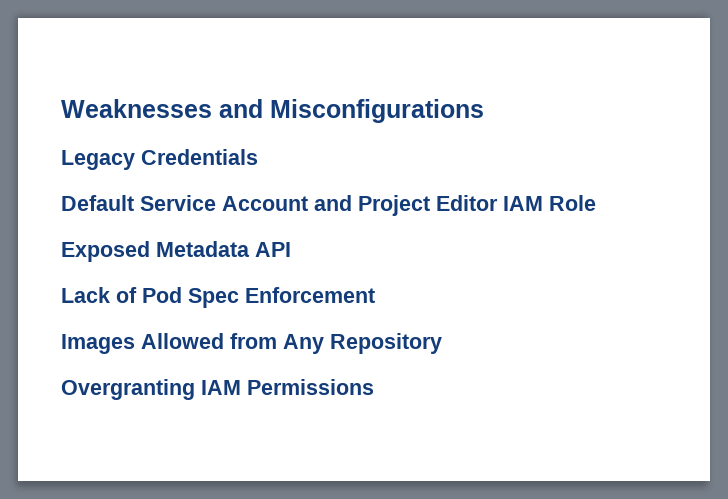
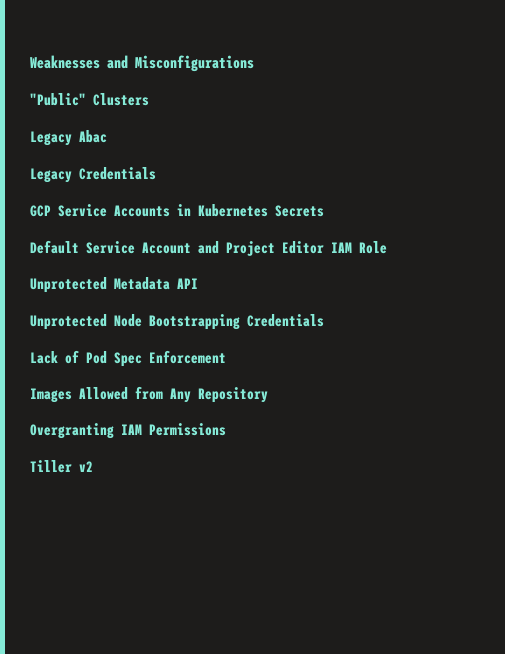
[61,149,258,170] Legacy Credentials -> [30,93,149,106] [30,130,107,146] [30,167,156,183] [30,204,324,217] "Public" Clusters // Legacy Abac // Legacy Credentials // GCP Service Accounts in Kubernetes Secrets
[61,241,150,262] Exposed -> [30,277,107,293] Unprotected
(291, 249) none -> [30,314,324,330] // Unprotected Node Bootstrapping Credentials
(374, 387) none -> [30,460,93,473] // Tiller v2

